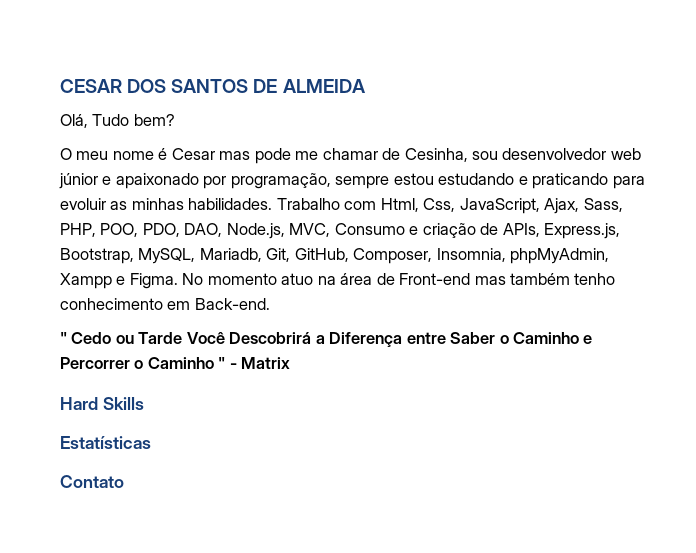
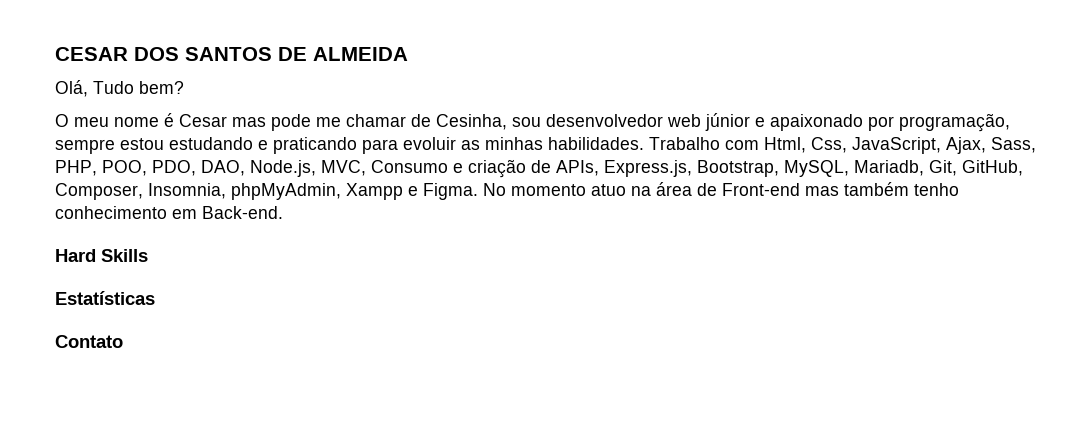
[60,332,593,347] [60,357,291,369] // " Cedo ou Tarde Você Descobrirá a Diferença entre Saber o Caminho e Percorrer o Caminho " - Matrix -> (283, 212) none

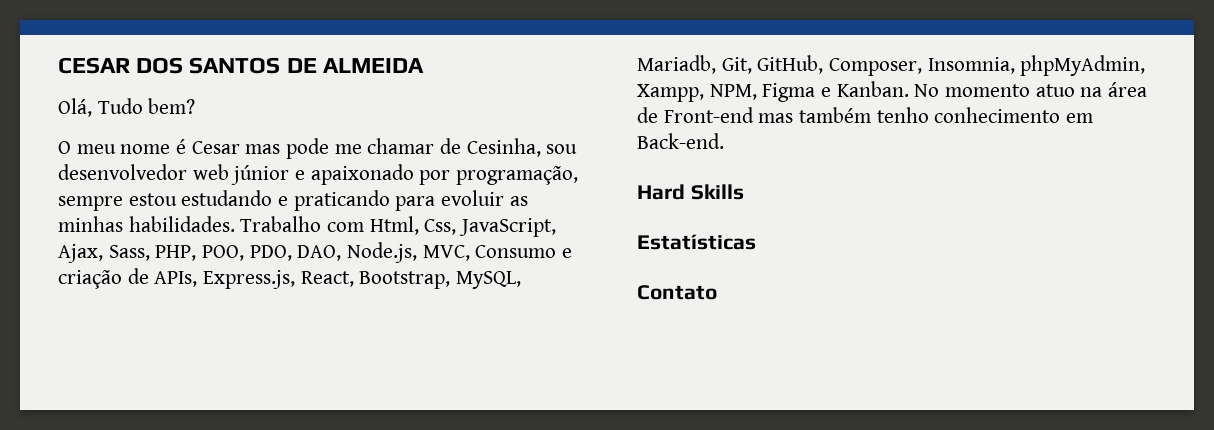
(692, 168) none -> [300,271,354,287] React,
[346,183,478,200] Xampp e Figma. -> [637,81,909,102] Xampp, NPM, Figma e Kanban.

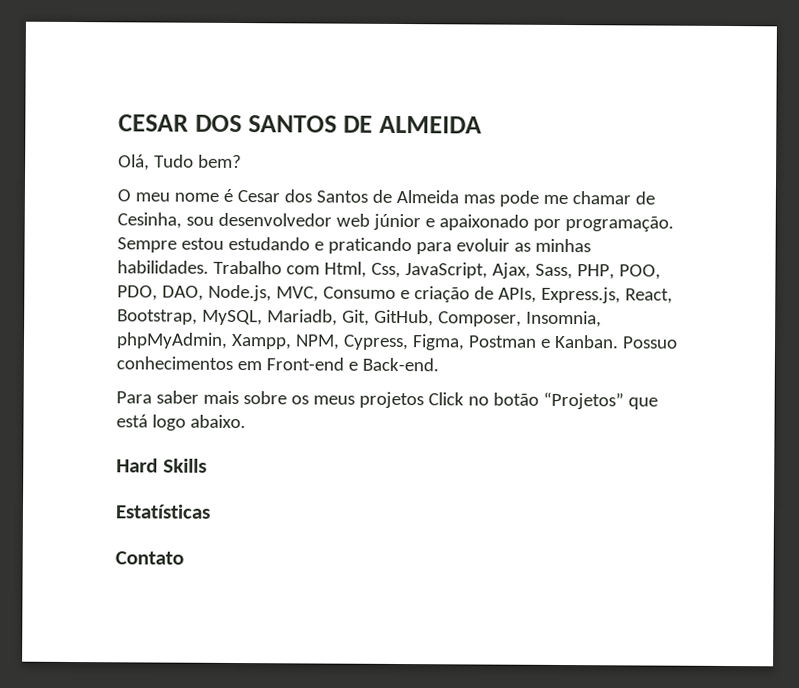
(240, 147) none -> [283,189,459,204] dos Santos de Almeida
[456,166,579,185] [58,196,123,211] programação, sempre -> [564,216,674,232] [117,237,177,253] programação. Sempre
[762,81,1148,102] [637,107,1094,123] [637,133,724,149] Figma e Kanban. No momento atuo na área de Front-end mas também tenho conhecimento em Back-end. -> [342,334,678,351] [116,356,439,372] [116,390,658,410] [116,414,246,431] Cypress, Figma, Postman e Kanban. Possuo conhecimentos em Front-end e Back-end. // Para saber mais sobre os meus projetos Click no botão “Projetos” que está logo abaixo.

